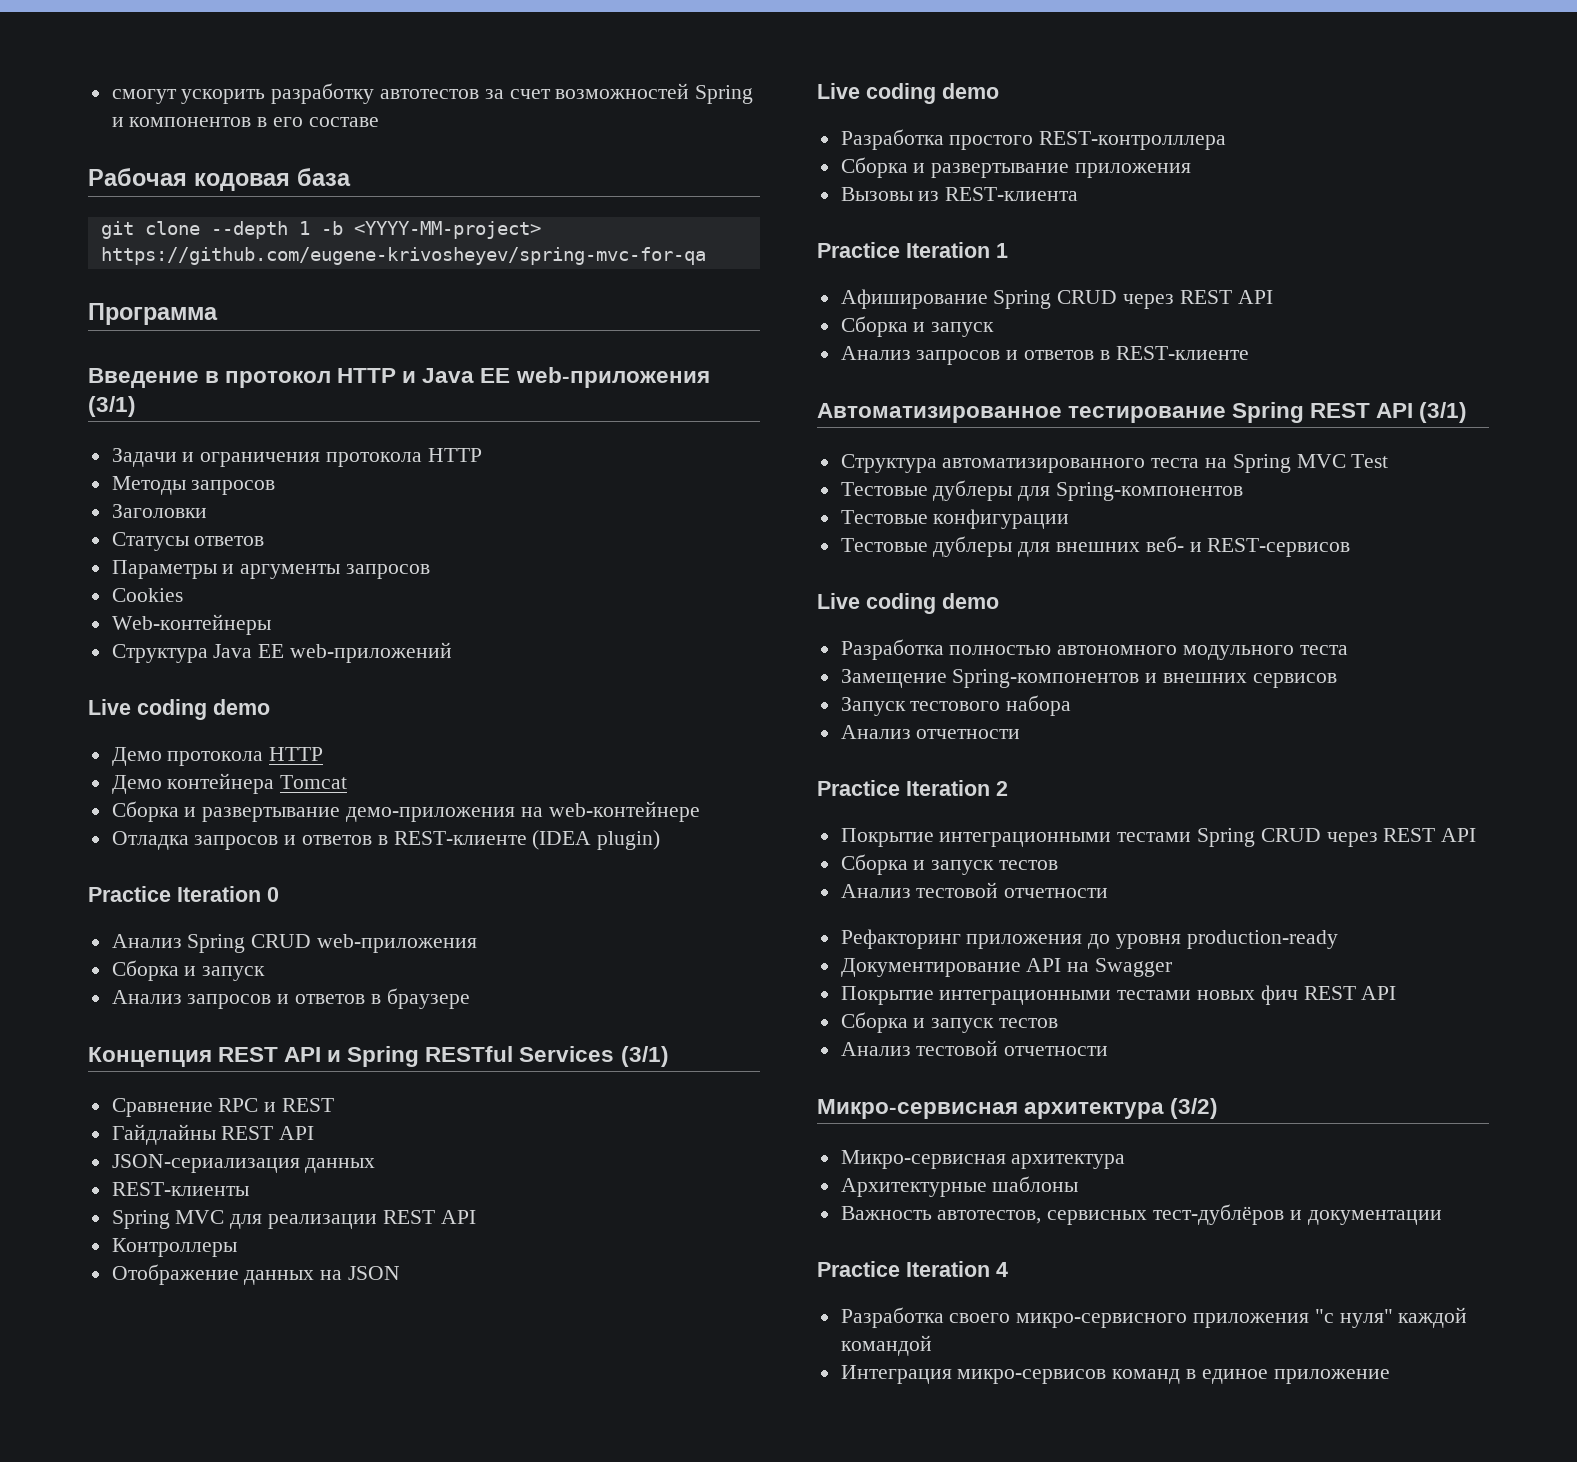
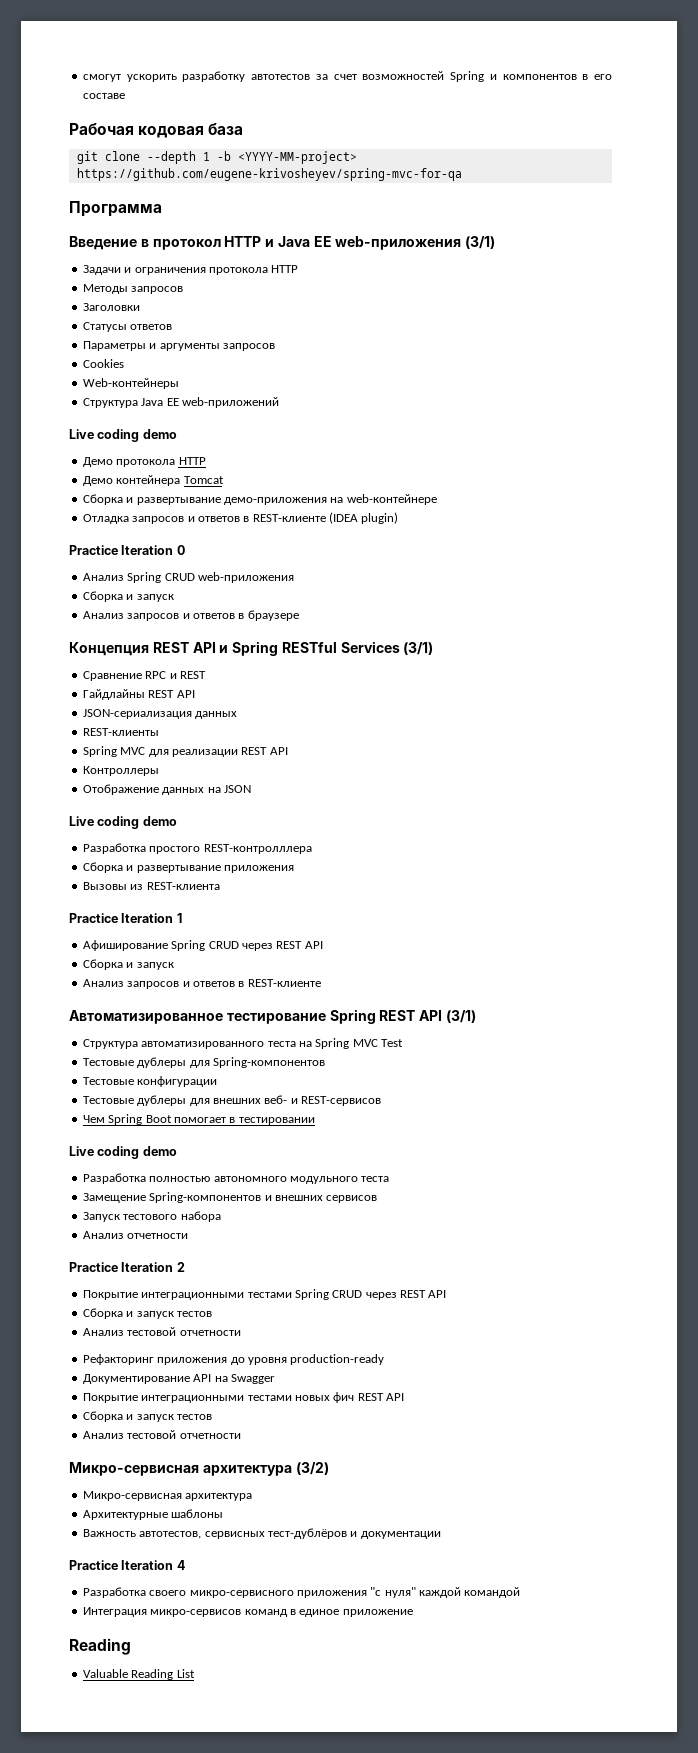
(1351, 547) none -> [82,1114,315,1125] // Чем Spring Boot помогает в тестировании
(1390, 1376) none -> [69,1638,131,1655] [82,1669,195,1680] // Reading // Valuable Reading List

